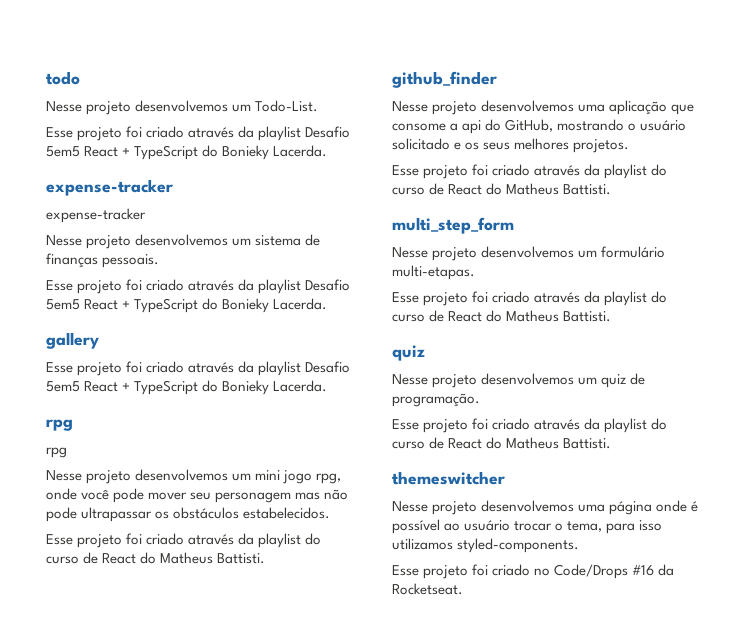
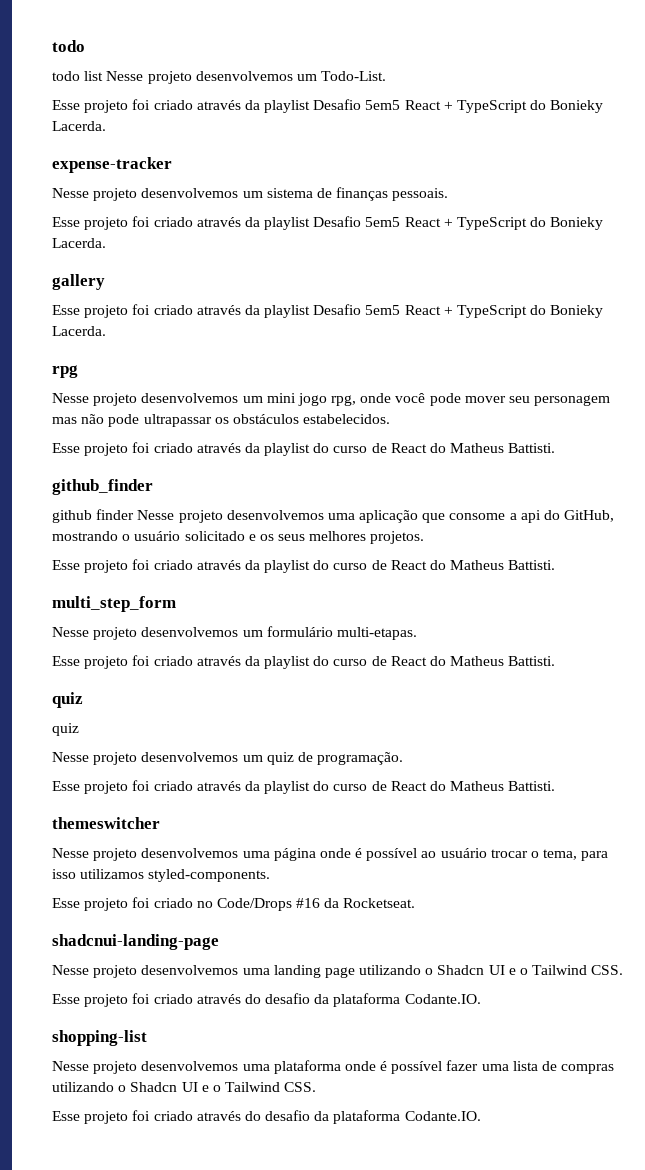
(80, 78) none -> [52,71,104,81] todo list
[46,208,146,223] // expense-tracker -> (172, 165) none
[46,447,67,458] // rpg -> (78, 371) none
(497, 79) none -> [52,509,135,523] github finder
(425, 353) none -> [52,723,79,736] // quiz
(463, 589) none -> [52,934,219,950] [52,965,624,978] [52,993,481,1007] [52,1030,147,1046] [52,1060,615,1074] [52,1082,317,1092] [52,1110,481,1124] // shadcnui-landing-page // Nesse projeto desenvolvemos uma landing page utilizando o Shadcn UI e o Tailwind CSS. // Esse projeto foi criado através do desafio da plataforma Codante.IO. // shopping-list // Nesse projeto desenvolvemos uma plataforma onde é possível fazer uma lista de compras utilizando o Shadcn UI e o Tailwind CSS. // Esse projeto foi criado através do desafio da plataforma Codante.IO.

